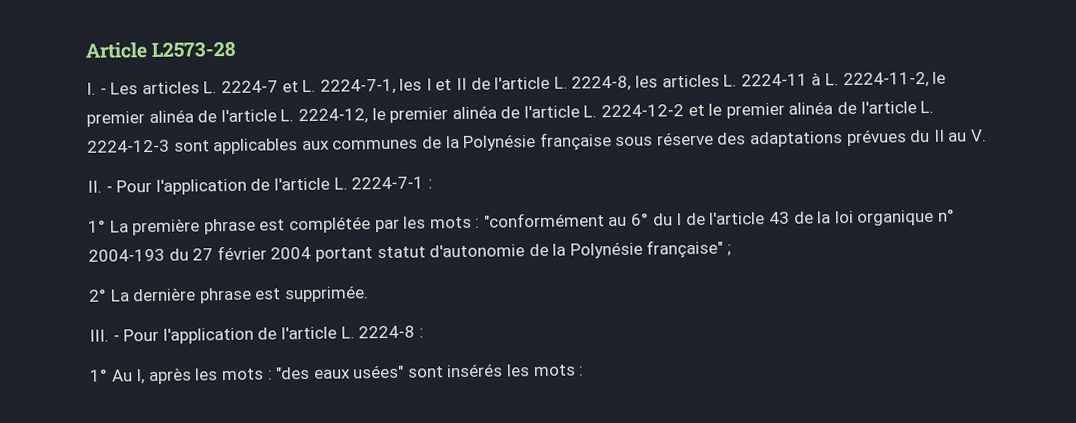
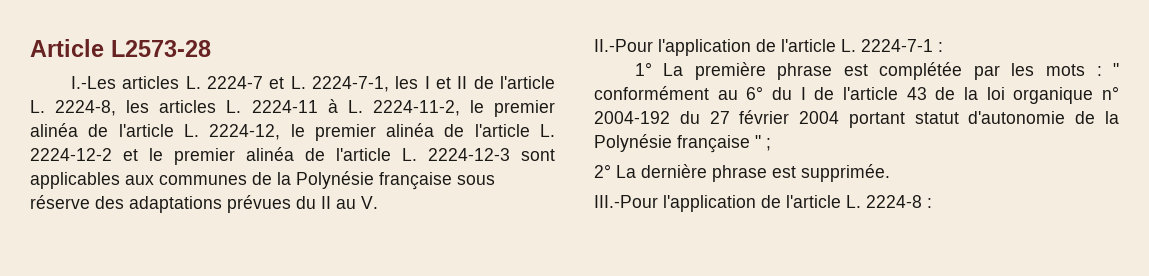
[86,82,139,95] I. - Les -> [70,76,116,89] I.-Les
[87,179,153,193] II. - Pour -> [594,39,653,52] II.-Pour
[483,212,605,228] "conformément -> [1113,63,1119,76] [594,86,709,100] " conformément
[88,248,165,262] 2004-193 -> [594,111,670,124] 2004-192
[646,239,724,259] française" -> [677,135,761,153] française "
[89,328,160,342] III. - Pour -> [594,195,658,208] III.-Pour
[89,363,585,385] // 1° Au I, après les mots : "des eaux usées" sont insérés les mots : -> (932, 203) none

